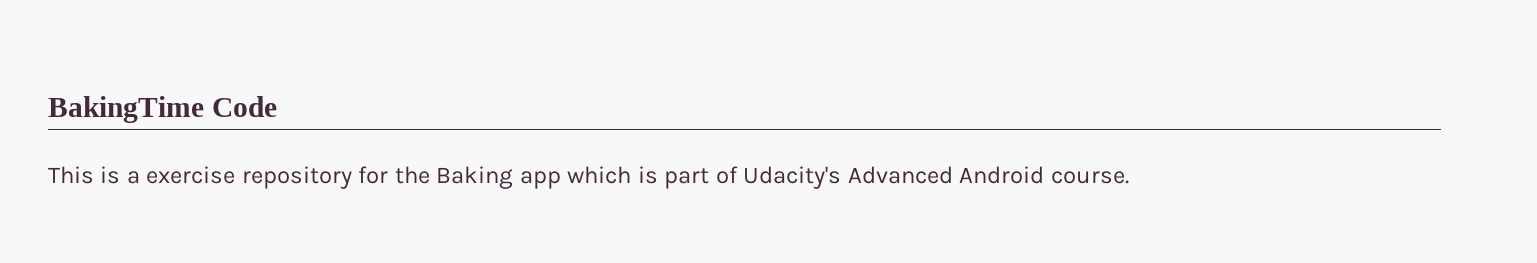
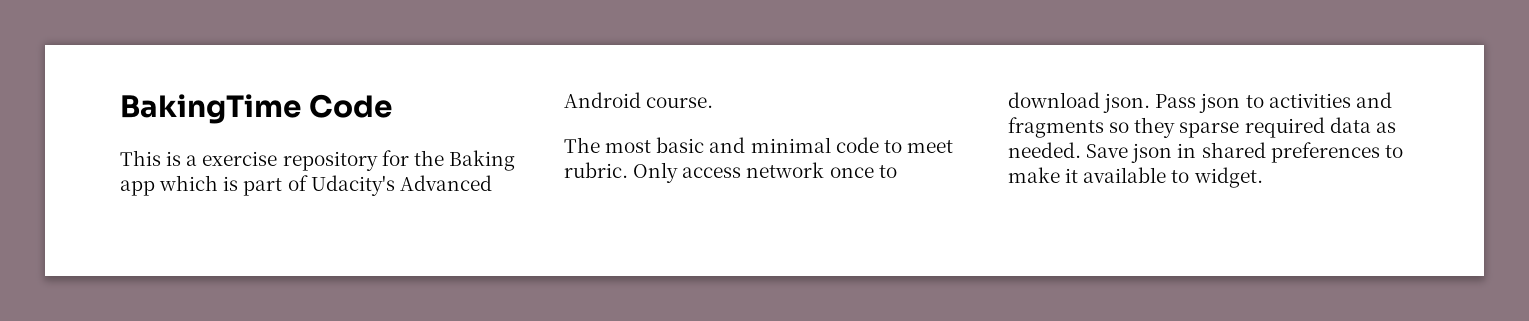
(1129, 177) none -> [564,137,953,153] [564,162,897,183] [1008,92,1392,113] [1008,117,1396,138] [1008,142,1403,163] [1008,167,1263,188] // The most basic and minimal code to meet rubric. Only access network once to download json. Pass json to activities and fragments so they sparse required data as needed. Save json in shared preferences to make it available to widget.

